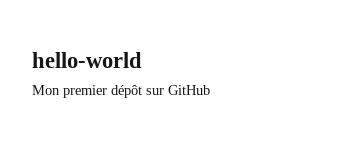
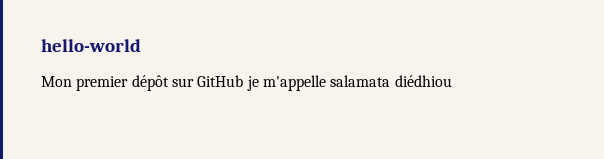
(210, 90) none -> [246,75,452,91] je m'appelle salamata diédhiou

